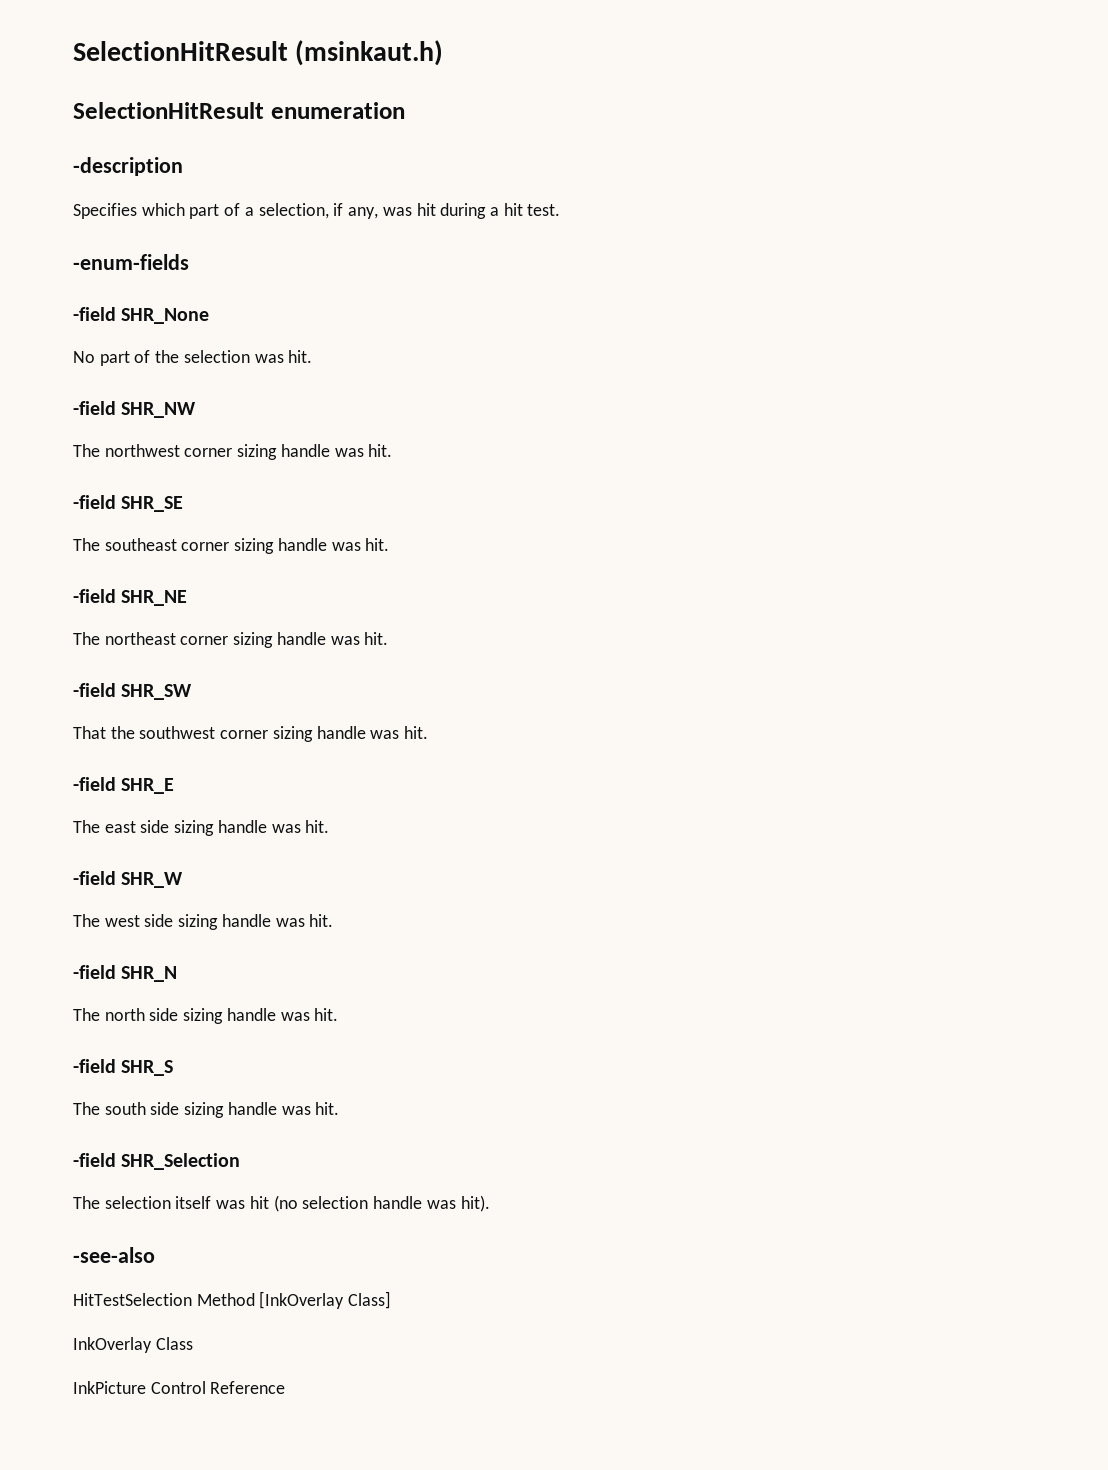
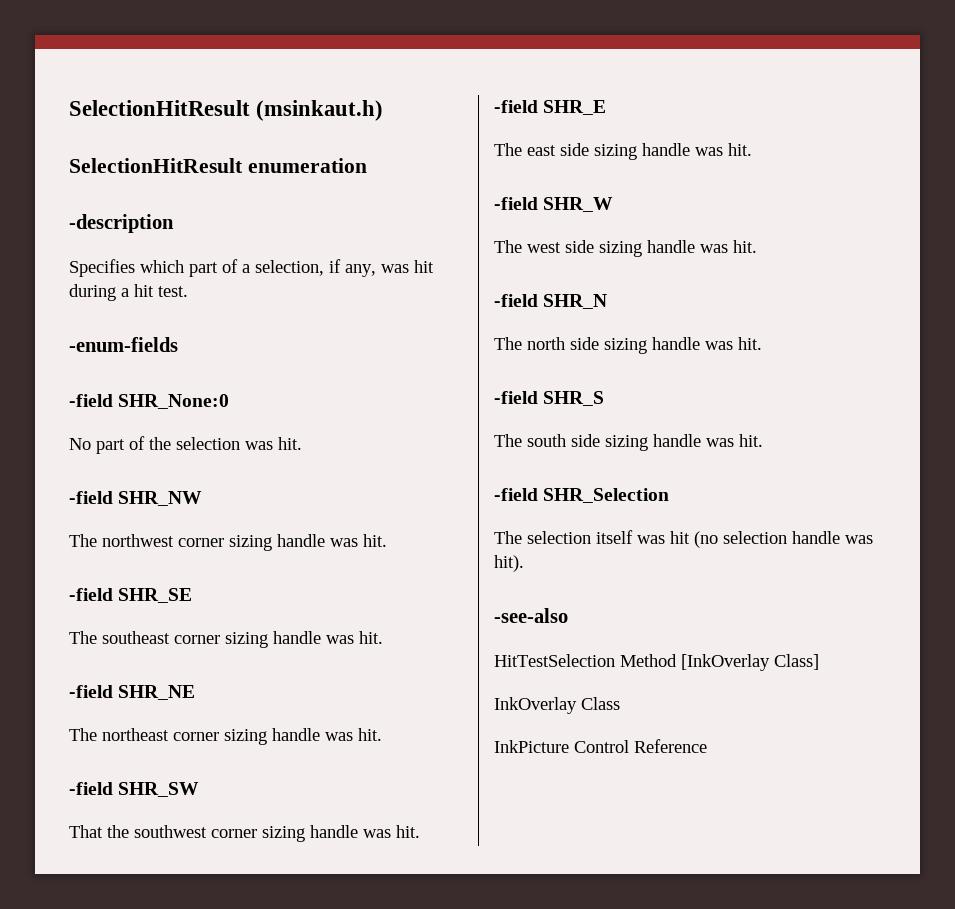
[121,308,210,324] SHR_None -> [118,394,230,409] SHR_None:0

